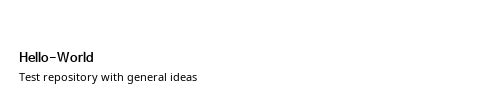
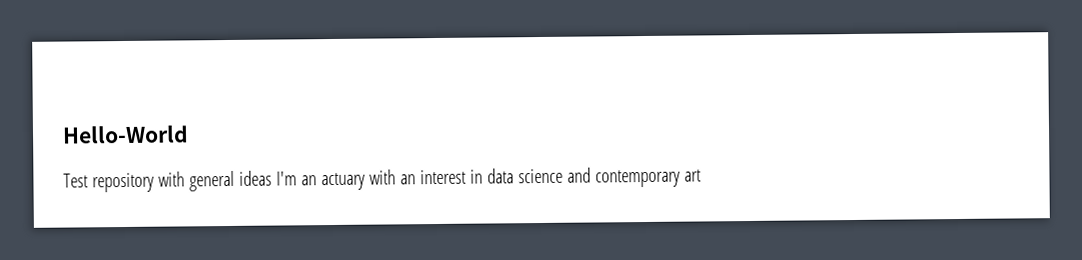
(197, 77) none -> [275,167,701,191] I'm an actuary with an interest in data science and contemporary art

